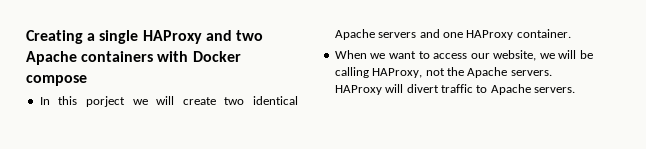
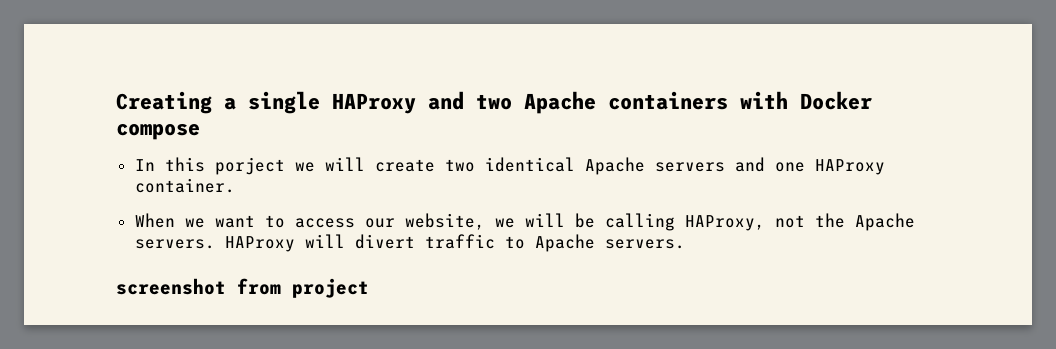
(575, 90) none -> [116,278,369,298] // screenshot from project

